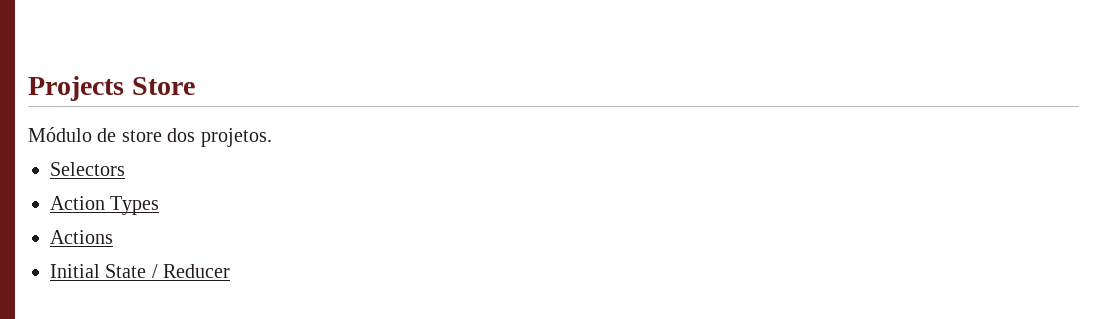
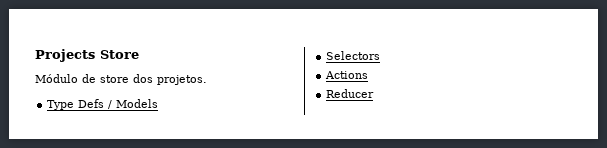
(272, 137) none -> [47,99,159,110] // Type Defs / Models
[50,196,160,215] // Action Types -> (381, 55) none
[50,264,158,278] Initial State / -> (369, 75) none

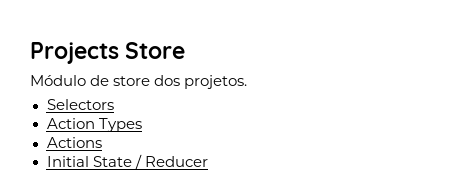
[47,99,159,110] [326,51,381,60] [325,71,369,79] Type Defs / Models // Selectors // Actions // -> [46,99,114,110] [46,118,142,132] [46,137,102,148] [46,154,142,169] Selectors // Action Types // Actions // Initial State /

